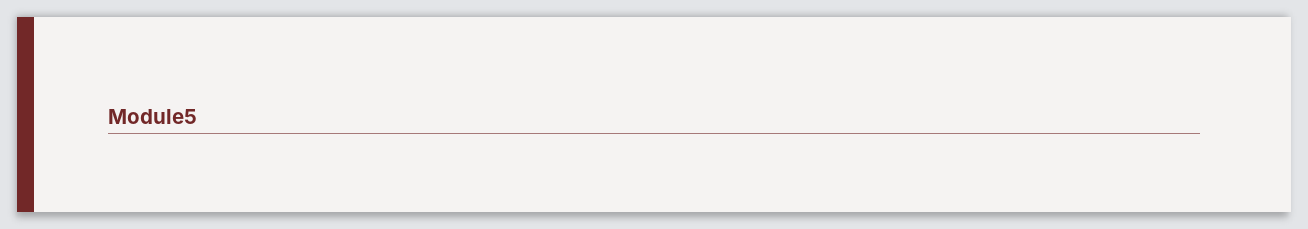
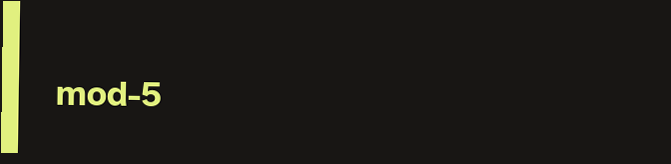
[108,109,197,124] Module5 -> [55,80,162,107] mod-5

